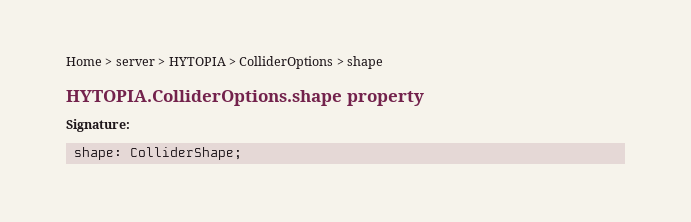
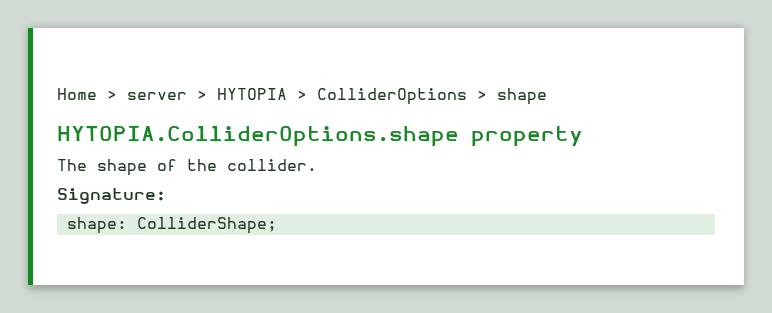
(424, 98) none -> [57,159,317,176] // The shape of the collider.

